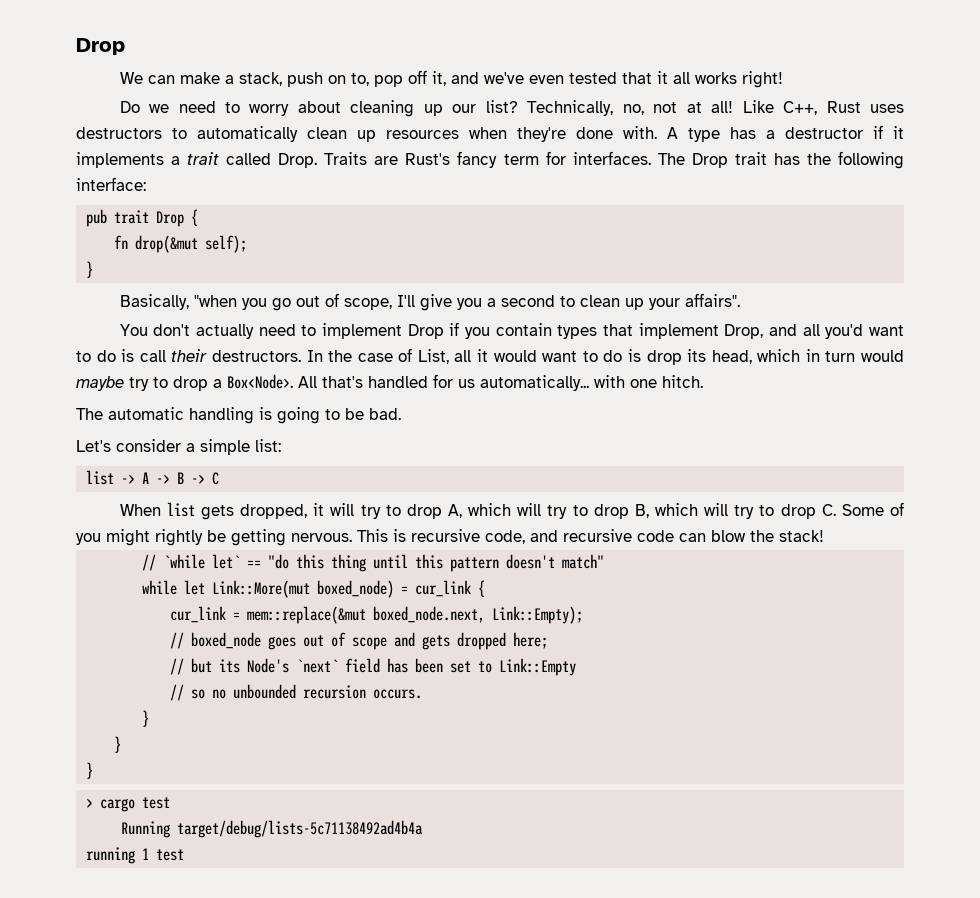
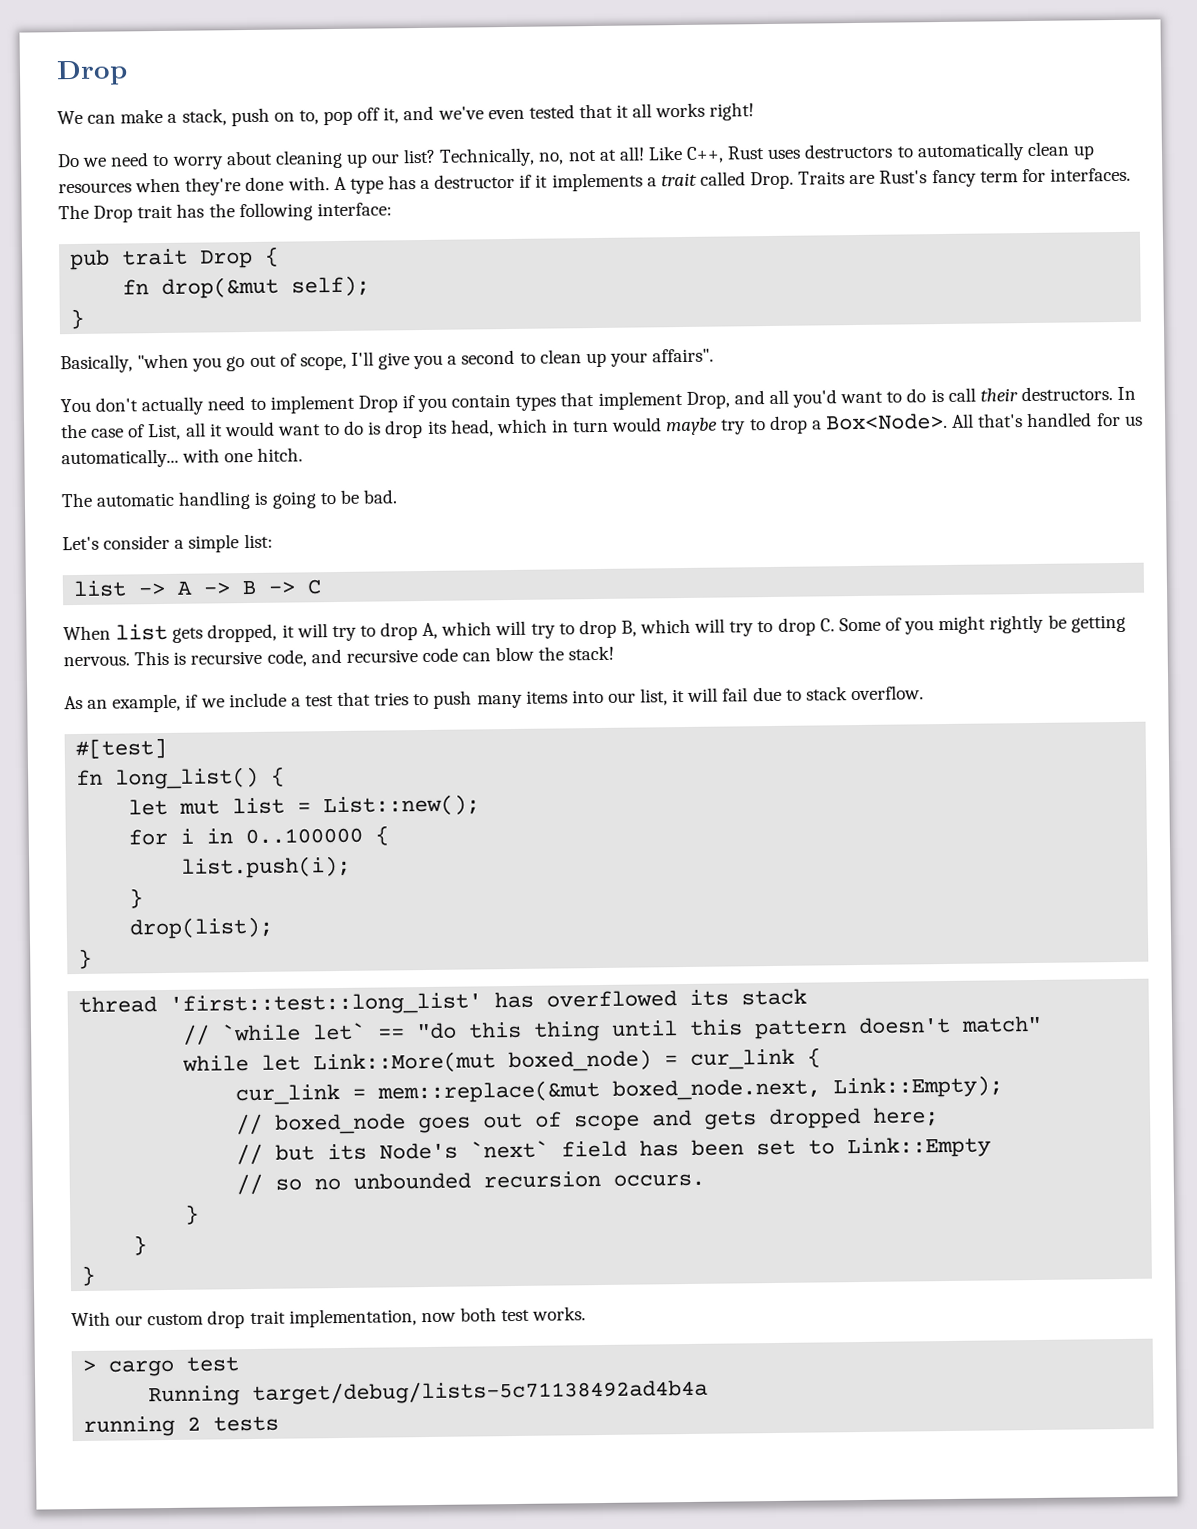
(824, 536) none -> [64,685,924,713] [75,737,168,760] [76,766,286,790] [128,794,481,817] [128,825,390,846] [181,855,352,879] [129,888,144,909] [129,916,274,940] [78,948,93,970] [78,988,808,1016] // As an example, if we include a test that tries to push many items into our list, it will fail due to stack overflow. // #[test] // fn long_list() { // let mut list = List::new(); // for i in 0..100000 { // list.push(i); // } // drop(list); // } // thread 'first::test::long_list' has overflowed its stack
(94, 770) none -> [71,1306,587,1329] // With our custom drop trait implementation, now both test works.
[142,848,185,861] 1 test -> [187,1415,280,1432] 2 tests

